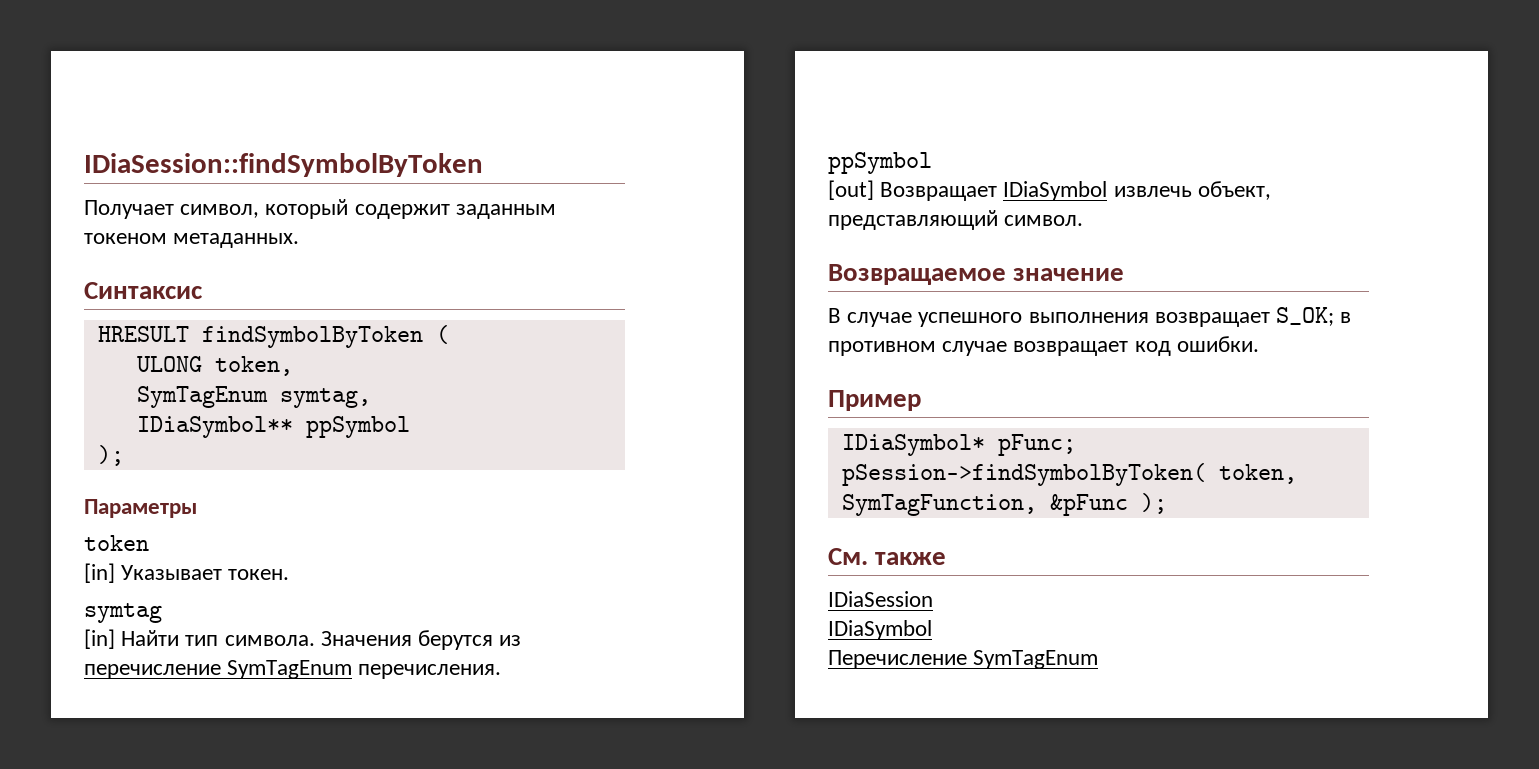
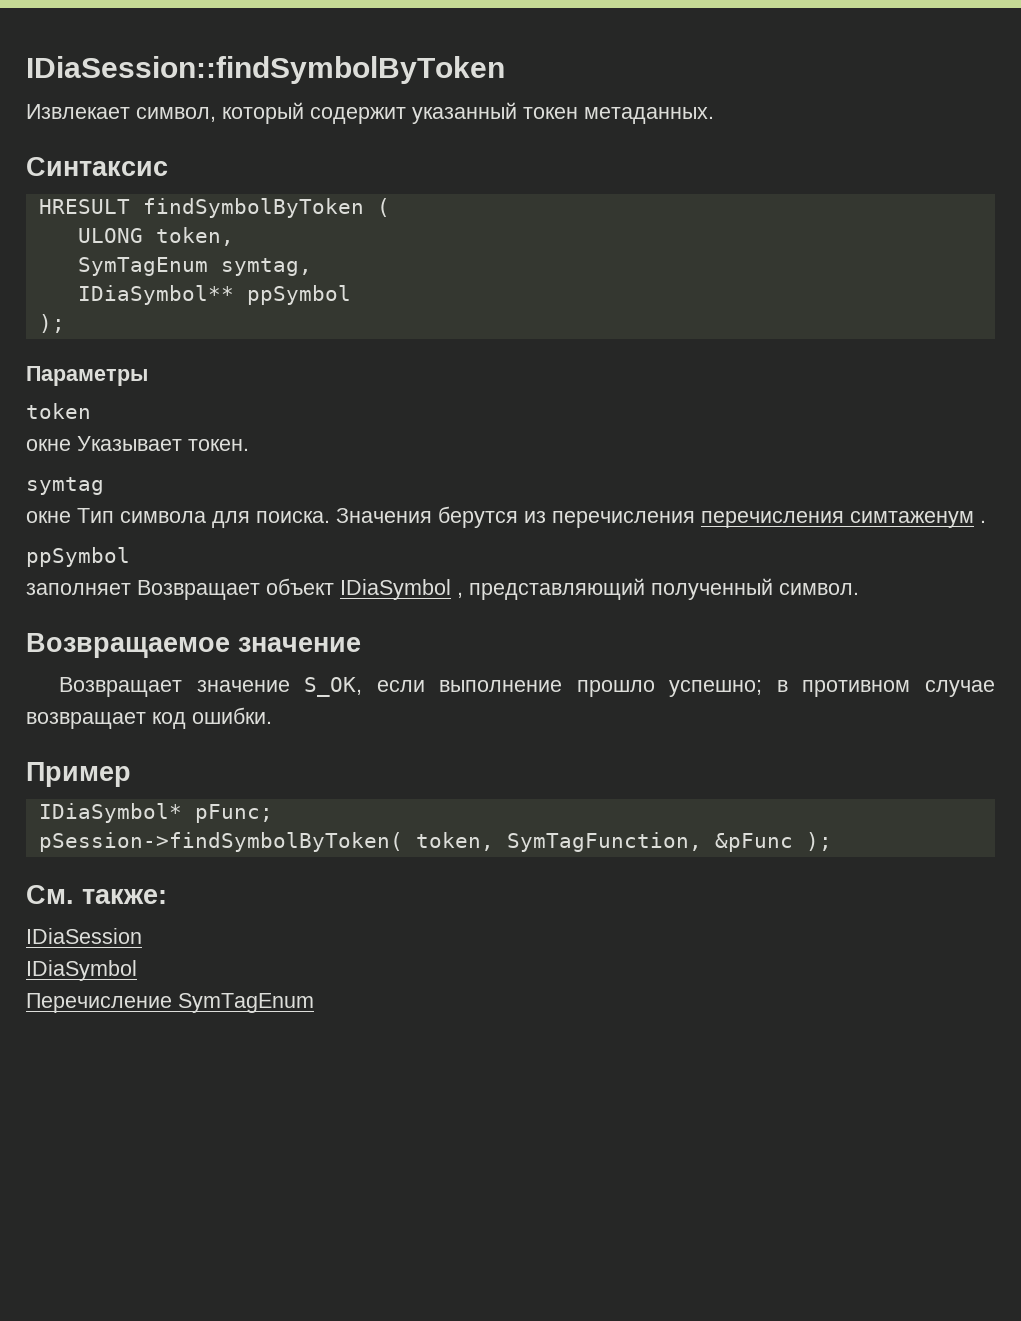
[84,200,174,219] Получает -> [26,104,130,119] Извлекает
[455,204,556,219] [84,233,167,244] заданным токеном -> [412,102,578,124] указанный токен
[84,563,115,583] [in] -> [26,439,71,451] окне
[84,629,522,650] [84,660,502,679] [828,152,932,174] [828,180,1271,201] [828,210,1084,230] [828,264,1125,285] [828,307,1335,327] [in] Найти тип символа. Значения берутся из перечисление SymTagEnum перечисления. // ppSymbol // [out] Возвращает IDiaSymbol извлечь объект, представляющий символ. // Возвращаемое значение // В случае успешного выполнения возвращает S_OK; -> [26,506,986,528] [26,547,130,567] [26,578,859,600] [26,633,361,658] [59,677,763,697] окне Тип символа для поиска. Значения берутся из перечисления перечисления симтаженум . // ppSymbol // заполняет Возвращает объект IDiaSymbol , представляющий полученный символ. // Возвращаемое значение // Возвращает значение S_OK, если выполнение прошло успешно;
[875,552,947,565] также -> [82,889,167,904] также:

